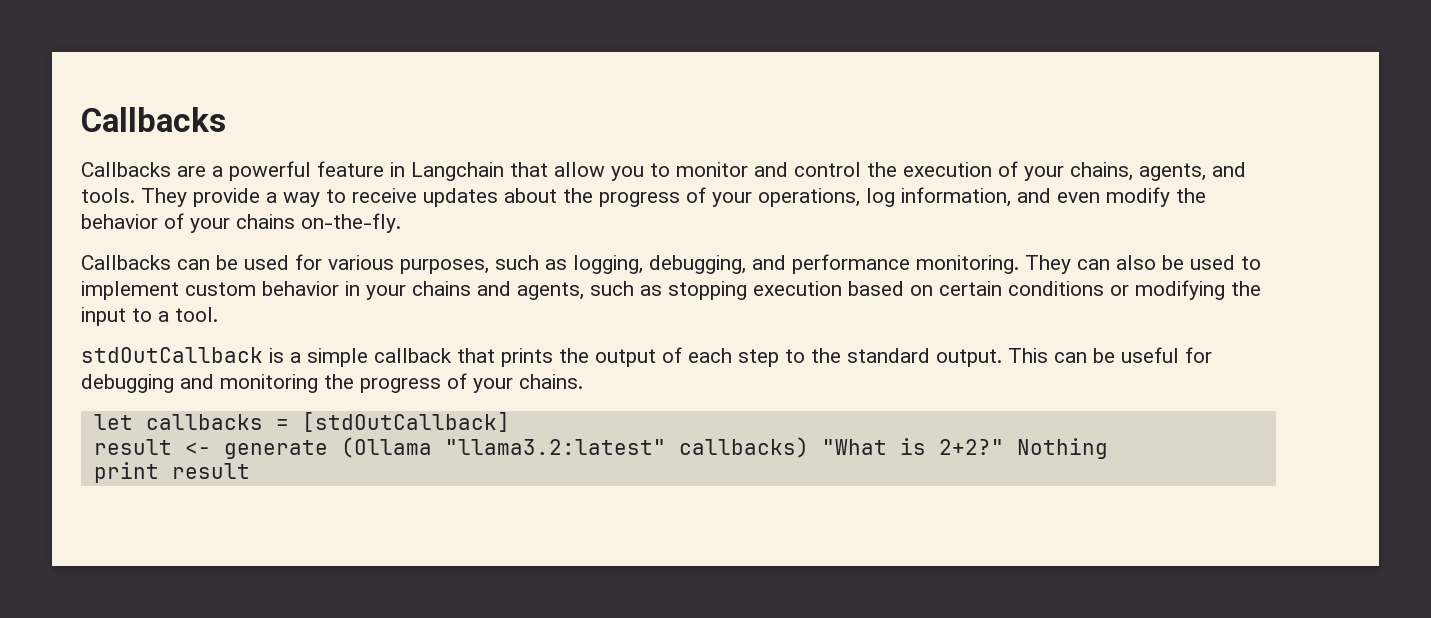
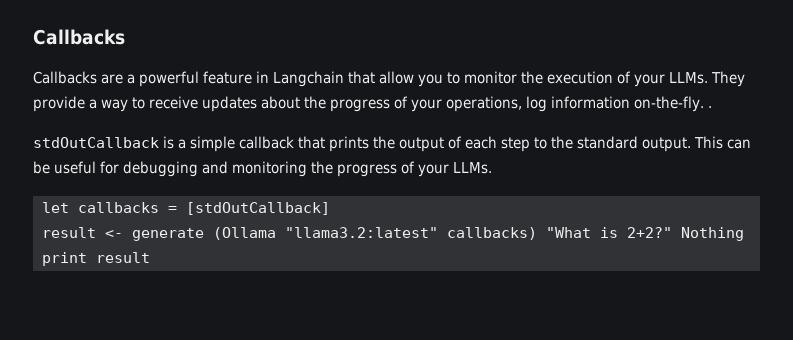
[754,162,861,177] and control -> (517, 77) none
[1070,162,1246,181] [81,188,135,203] chains, agents, and tools. -> [669,72,708,84] LLMs.
[901,187,1206,207] [81,213,401,233] [81,254,1261,274] [81,280,1261,300] [81,307,218,326] information, and even modify the behavior of your chains on-the-fly. // Callbacks can be used for various purposes, such as logging, debugging, and performance monitoring. They can also be used to implement custom behavior in your chains and agents, such as stopping execution based on certain conditions or modifying the input to a tool. -> [551,96,712,112] information on-the-fly. .
[519,374,583,389] chains. -> [453,162,492,174] LLMs.

